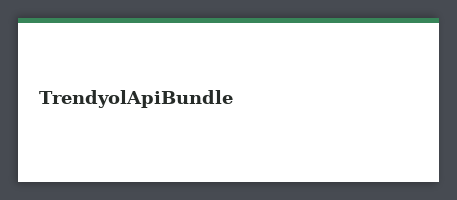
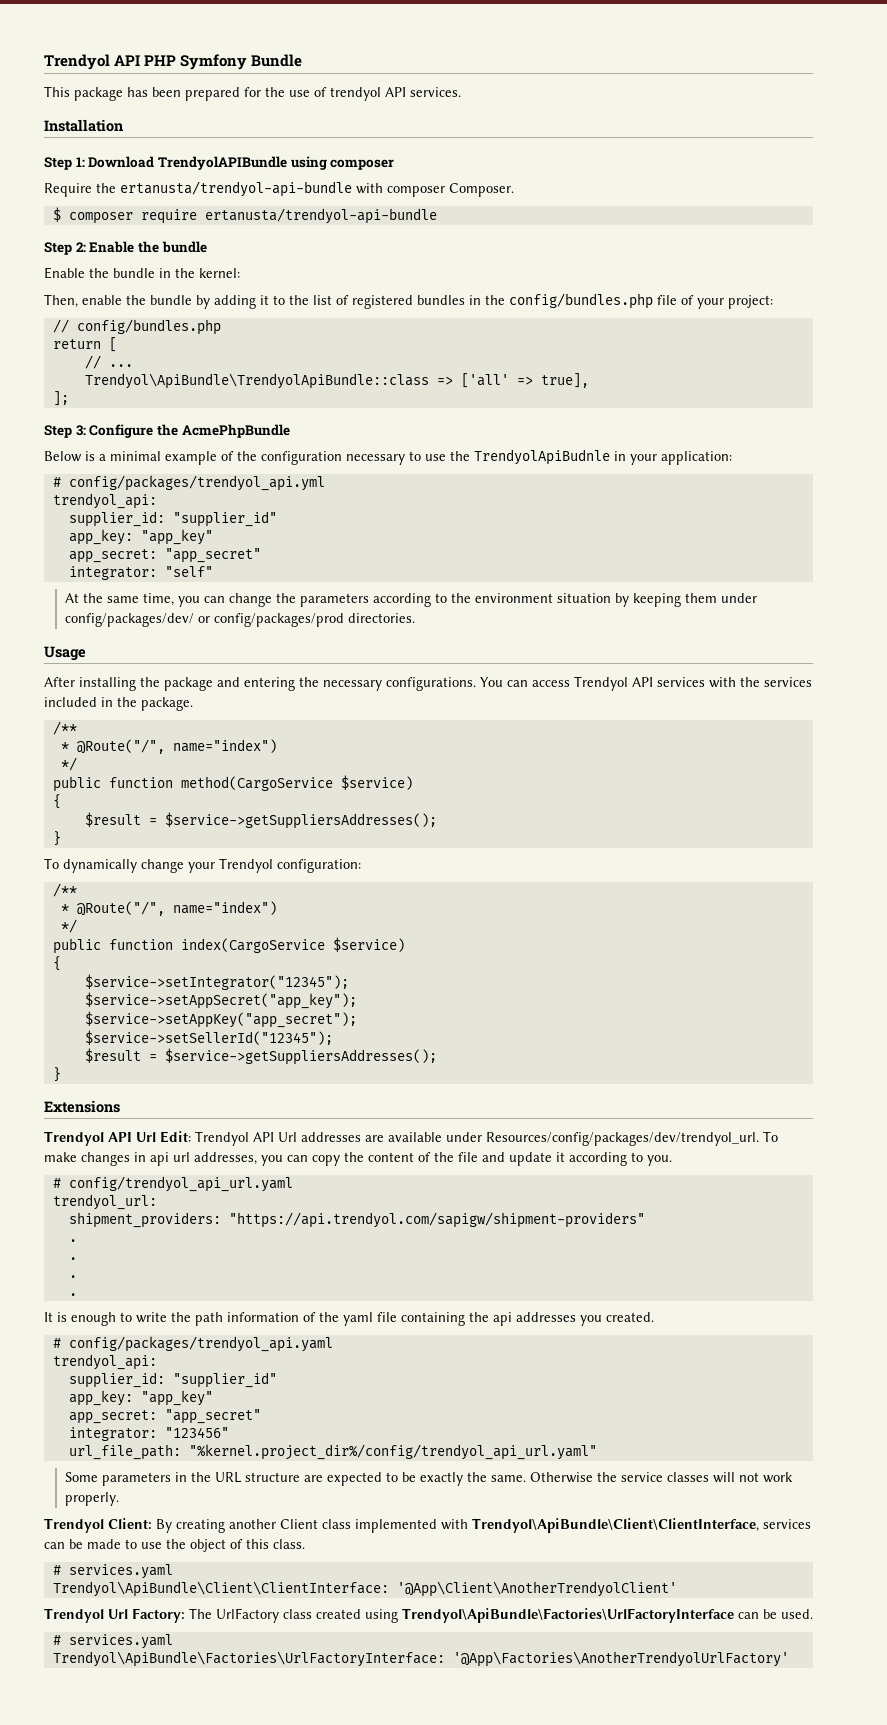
[39,90,233,108] TrendyolApiBundle -> [44,54,303,70] [44,86,461,101] [44,119,123,132] [44,156,395,170] [44,181,514,197] [52,207,437,224] [44,241,207,255] [44,267,240,279] [44,293,773,309] [52,319,221,335] [52,337,117,352] [84,355,133,369] [84,373,589,389] [52,391,69,406] [44,424,290,438] [44,449,732,465] [52,475,325,491] [52,493,157,509] [68,511,277,527] [68,529,213,545] [68,548,261,563] [68,566,213,580] [65,593,758,607] [65,613,416,627] [44,646,86,661] [44,676,812,691] [44,697,193,711] [52,721,77,735] [60,739,277,754] [60,757,77,771] [52,775,413,792] [52,794,61,809] [84,812,437,829] [52,831,61,846] [44,858,361,873] [52,883,77,897] [60,901,277,916] [60,919,77,933] [52,937,405,954] [52,956,61,971] [84,974,349,990] [84,992,357,1009] [84,1011,357,1028] [84,1030,333,1045] [84,1048,437,1065] [52,1067,61,1082] [44,1100,120,1113] [44,1131,778,1146] [44,1152,672,1166] [52,1176,293,1192] [52,1194,157,1210] [68,1212,645,1228] [68,1239,77,1242] [68,1257,77,1260] [68,1275,77,1278] [68,1293,77,1296] [44,1312,654,1326] [52,1336,333,1352] [52,1354,157,1370] [68,1372,277,1388] [68,1390,213,1406] [68,1409,261,1424] [68,1427,229,1441] [68,1444,597,1460] [65,1472,794,1486] [65,1492,120,1506] [44,1518,811,1533] [44,1539,305,1552] [52,1564,173,1579] [52,1581,677,1597] [44,1608,813,1623] [52,1634,173,1649] [52,1651,789,1667] Trendyol API PHP Symfony Bundle // This package has been prepared for the use of trendyol API services. // Installation // Step 1: Download TrendyolAPIBundle using composer // Require the ertanusta/trendyol-api-bundle with composer Composer. // $ composer require ertanusta/trendyol-api-bundle // Step 2: Enable the bundle // Enable the bundle in the kernel: // Then, enable the bundle by adding it to the list of registered bundles in the config/bundles.php file of your project: // // config/bundles.php // return [ // // ... // Trendyol\ApiBundle\TrendyolApiBundle::class => ['all' => true], // ]; // Step 3: Configure the AcmePhpBundle // Below is a minimal example of the configuration necessary to use the TrendyolApiBudnle in your application: // # config/packages/trendyol_api.yml // trendyol_api: // supplier_id: "supplier_id" // app_key: "app_key" // app_secret: "app_secret" // integrator: "self" // At the same time, you can change the parameters according to the environment situation by keeping them under config/packages/dev/ or config/packages/prod directories. // Usage // After installing the package and entering the necessary configurations. You can access Trendyol API services with the services included in the package. // /** // * @Route("/", name="index") // */ // public function method(CargoService $service) // { // $result = $service->getSuppliersAddresses(); // } // To dynamically change your Trendyol configuration: // /** // * @Route("/", name="index") // */ // public function index(CargoService $service) // { // $service->setIntegrator("12345"); // $service->setAppSecret("app_key"); // $service->setAppKey("app_secret"); // $service->setSellerId("12345"); // $result = $service->getSuppliersAddresses(); // } // Extensions // Trendyol API Url Edit: Trendyol API Url addresses are available under Resources/config/packages/dev/trendyol_url. To make changes in api url addresses, you can copy the content of the file and update it according to you. // # config/trendyol_api_url.yaml // trendyol_url: // shipment_providers: "https://api.trendyol.com/sapigw/shipment-providers" // . // . // . // . // It is enough to write the path information of the yaml file containing the api addresses you created. // # config/packages/trendyol_api.yaml // trendyol_api: // supplier_id: "supplier_id" // app_key: "app_key" // app_secret: "app_secret" // integrator: "123456" // url_file_path: "%kernel.project_dir%/config/trendyol_api_url.yaml" // Some parameters in the URL structure are expected to be exactly the same. Otherwise the service classes will not work properly. // Trendyol Client: By creating another Client class implemented with Trendyol\ApiBundle\Client\ClientInterface, services can be made to use the object of this class. // # services.yaml // Trendyol\ApiBundle\Client\ClientInterface: '@App\Client\AnotherTrendyolClient' // Trendyol Url Factory: The UrlFactory class created using Trendyol\ApiBundle\Factories\UrlFactoryInterface can be used. // # services.yaml // Trendyol\ApiBundle\Factories\UrlFactoryInterface: '@App\Factories\AnotherTrendyolUrlFactory'

